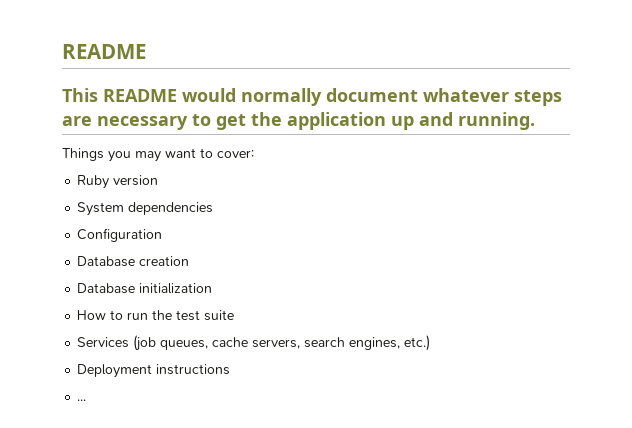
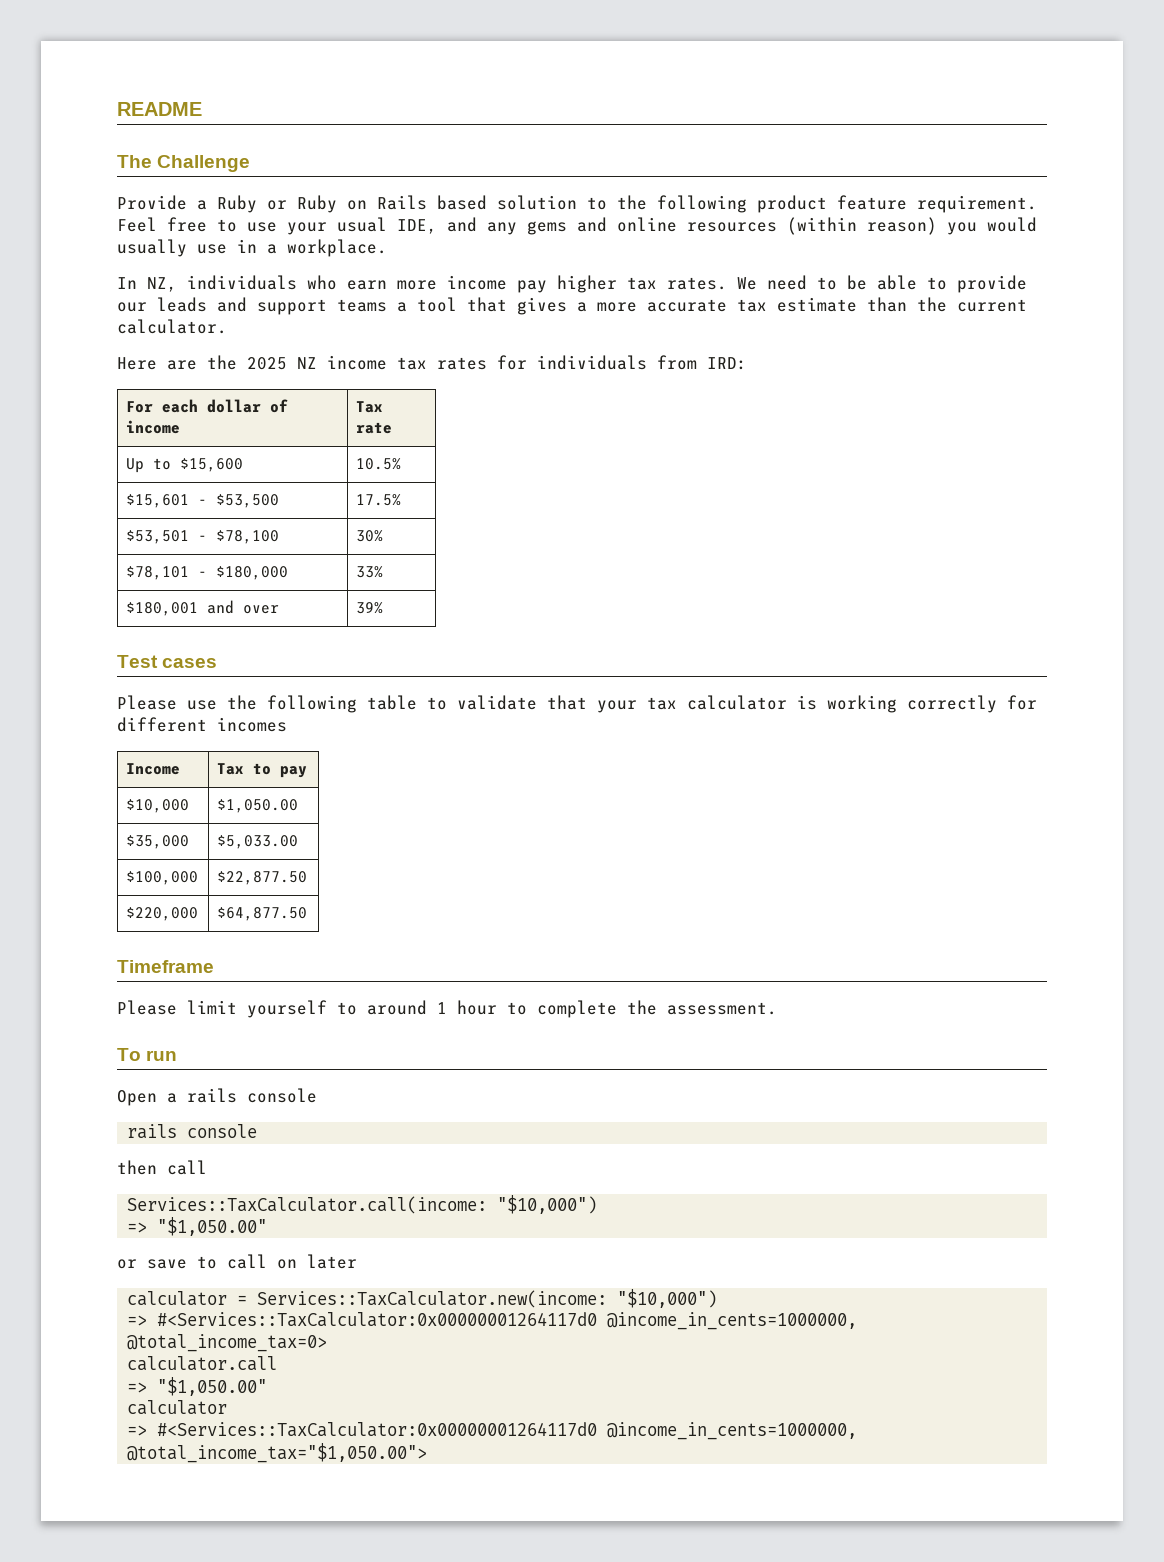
[62,88,562,106] [62,112,535,130] [62,148,254,162] [77,175,159,189] [77,202,214,216] [77,228,163,242] [77,256,190,267] [77,283,213,294] [77,310,235,321] [77,335,431,351] [77,364,231,378] [77,399,87,401] This README would normally document whatever steps are necessary to get the application up and running. // Things you may want to cover: // Ruby version // System dependencies // Configuration // Database creation // Database initialization // How to run the test suite // Services (job queues, cache servers, search engines, etc.) // Deployment instructions // ... -> [117,155,251,172] [117,195,1037,213] [117,217,1037,235] [117,239,387,257] [117,275,1027,293] [117,297,1027,315] [117,319,227,334] [117,355,747,370] [126,399,289,413] [126,420,181,434] [356,401,384,413] [356,422,393,434] [126,458,244,473] [356,458,402,470] [126,494,280,508] [356,494,402,506] [126,530,280,544] [356,530,384,542] [126,566,289,580] [356,566,384,578] [126,600,280,616] [356,602,384,614] [117,655,218,668] [117,695,1037,713] [117,717,287,732] [126,763,181,775] [217,763,308,778] [126,799,190,813] [217,799,299,813] [126,835,190,849] [217,835,299,849] [126,871,199,885] [217,871,308,885] [126,907,199,921] [217,907,308,921] [117,960,214,973] [117,1000,777,1018] [117,1048,178,1061] [117,1088,317,1106] [127,1124,258,1139] [117,1160,207,1175] [127,1195,598,1214] [127,1217,268,1236] [117,1254,357,1269] [127,1289,718,1308] [127,1312,858,1330] [127,1334,328,1352] [127,1356,278,1371] [127,1377,268,1396] [127,1400,228,1415] [127,1422,858,1440] [127,1443,428,1463] The Challenge // Provide a Ruby or Ruby on Rails based solution to the following product feature requirement. Feel free to use your usual IDE, and any gems and online resources (within reason) you would usually use in a workplace. // In NZ, individuals who earn more income pay higher tax rates. We need to be able to provide our leads and support teams a tool that gives a more accurate tax estimate than the current calculator. // Here are the 2025 NZ income tax rates for individuals from IRD: // For each dollar of income | Tax rate // Up to $15,600 | 10.5% // $15,601 - $53,500 | 17.5% // $53,501 - $78,100 | 30% // $78,101 - $180,000 | 33% // $180,001 and over | 39% // Test cases // Please use the following table to validate that your tax calculator is working correctly for different incomes // Income | Tax to pay // $10,000 | $1,050.00 // $35,000 | $5,033.00 // $100,000 | $22,877.50 // $220,000 | $64,877.50 // Timeframe // Please limit yourself to around 1 hour to complete the assessment. // To run // Open a rails console // rails console // then call // Services::TaxCalculator.call(income: "$10,000") // => "$1,050.00" // or save to call on later // calculator = Services::TaxCalculator.new(income: "$10,000") // => #<Services::TaxCalculator:0x00000001264117d0 @income_in_cents=1000000, @total_income_tax=0> // calculator.call // => "$1,050.00" // calculator // => #<Services::TaxCalculator:0x00000001264117d0 @income_in_cents=1000000, @total_income_tax="$1,050.00">

